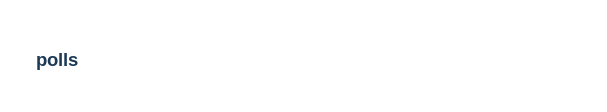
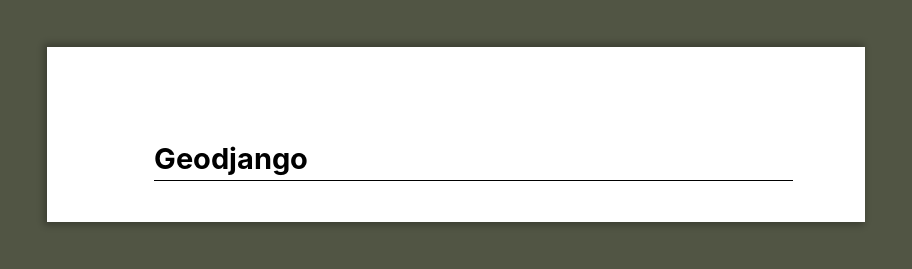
[36,53,78,70] polls -> [154,146,308,176] Geodjango

